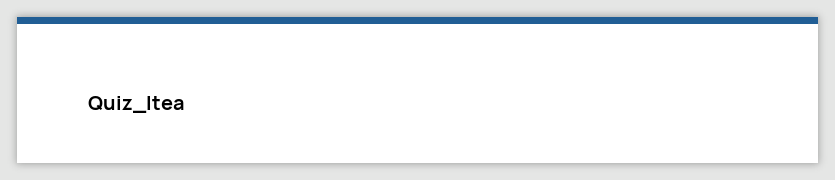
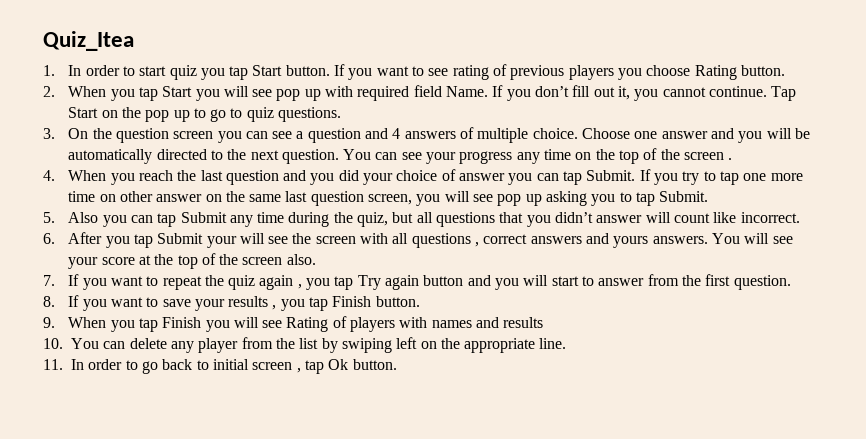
(185, 104) none -> [43,64,785,80] [43,85,797,101] [68,107,342,122] [43,127,810,143] [68,148,733,164] [43,169,803,185] [68,191,709,206] [43,212,800,227] [43,232,793,248] [68,253,316,269] [43,274,791,290] [43,295,420,311] [43,316,544,332] [43,337,567,353] [43,359,397,374] // 1. In order to start quiz you tap Start button. If you want to see rating of previous players you choose Rating button. // 2. When you tap Start you will see pop up with required field Name. If you don’t fill out it, you cannot continue. Tap Start on the pop up to go to quiz questions. // 3. On the question screen you can see a question and 4 answers of multiple choice. Choose one answer and you will be automatically directed to the next question. You can see your progress any time on the top of the screen . // 4. When you reach the last question and you did your choice of answer you can tap Submit. If you try to tap one more time on other answer on the same last question screen, you will see pop up asking you to tap Submit. // 5. Also you can tap Submit any time during the quiz, but all questions that you didn’t answer will count like incorrect. // 6. After you tap Submit your will see the screen with all questions , correct answers and yours answers. You will see your score at the top of the screen also. // 7. If you want to repeat the quiz again , you tap Try again button and you will start to answer from the first question. // 8. If you want to save your results , you tap Finish button. // 9. When you tap Finish you will see Rating of players with names and results // 10. You can delete any player from the list by swiping left on the appropriate line. // 11. In order to go back to initial screen , tap Ok button.

